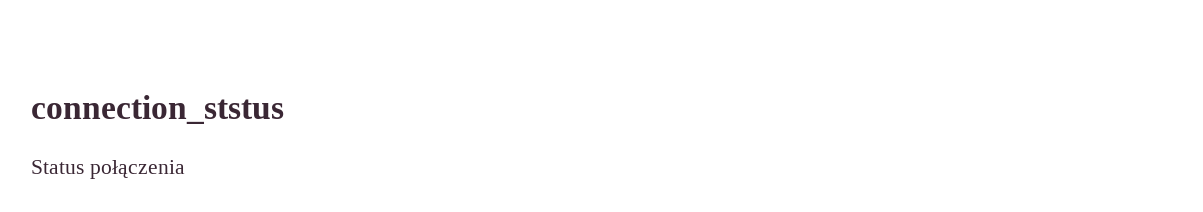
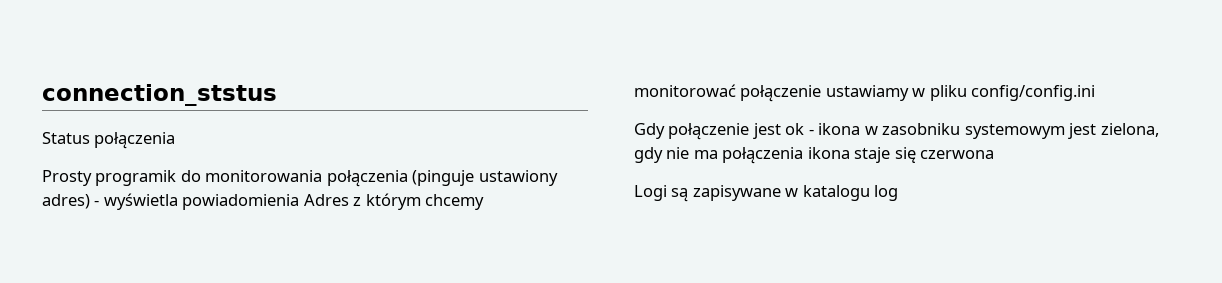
(185, 169) none -> [42,170,558,187] [42,193,485,210] [634,84,1096,102] [634,123,1159,140] [634,147,995,164] [634,185,899,202] // Prosty programik do monitorowania połączenia (pinguje ustawiony adres) - wyświetla powiadomienia Adres z którym chcemy monitorować połączenie ustawiamy w pliku config/config.ini // Gdy połączenie jest ok - ikona w zasobniku systemowym jest zielona, gdy nie ma połączenia ikona staje się czerwona // Logi są zapisywane w katalogu log

